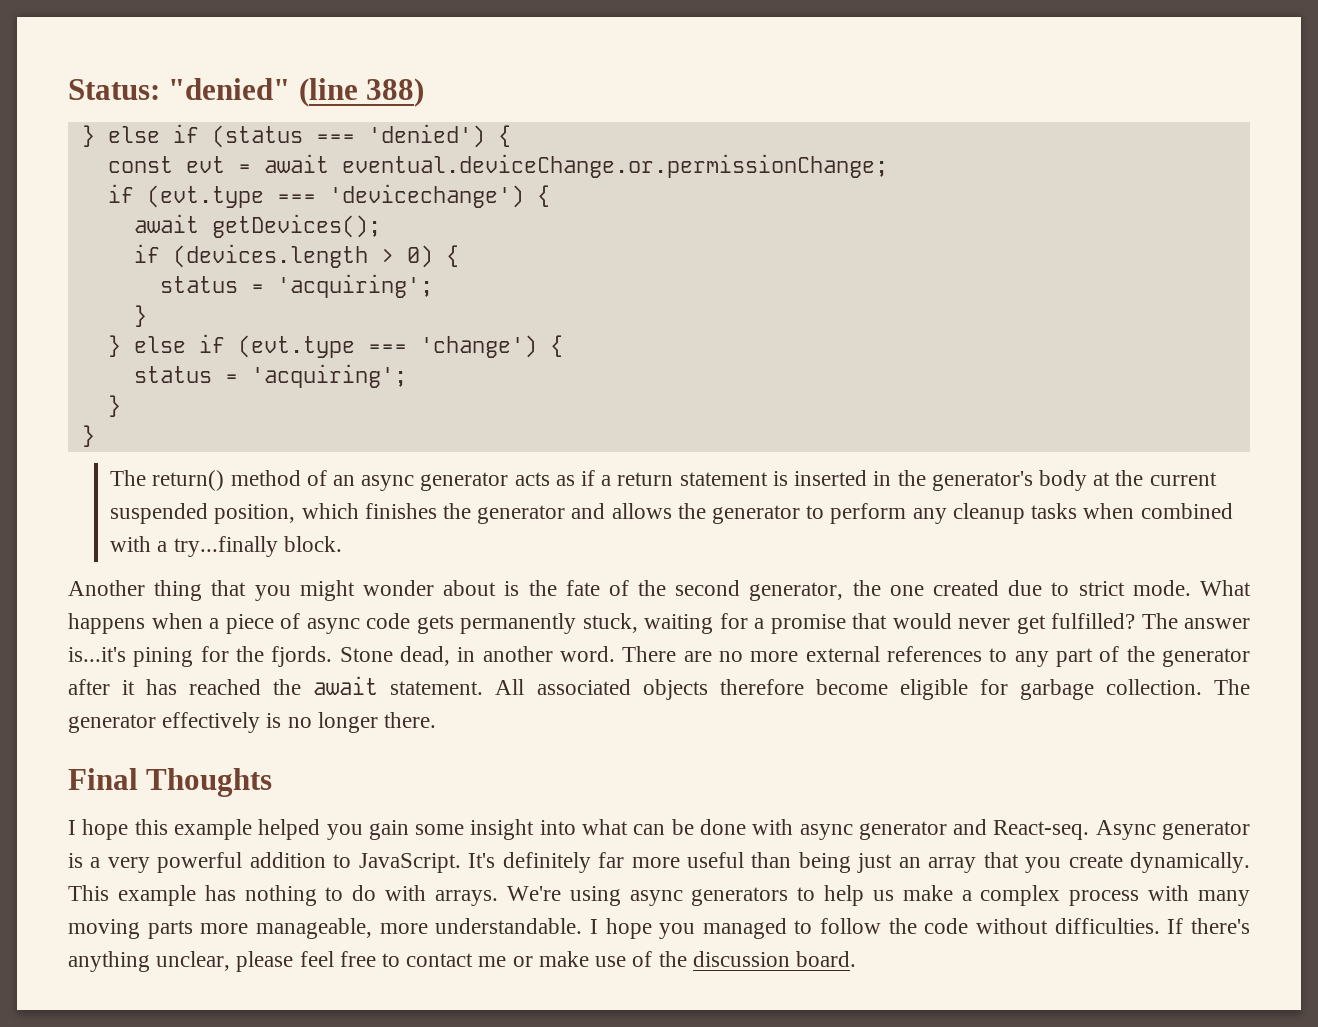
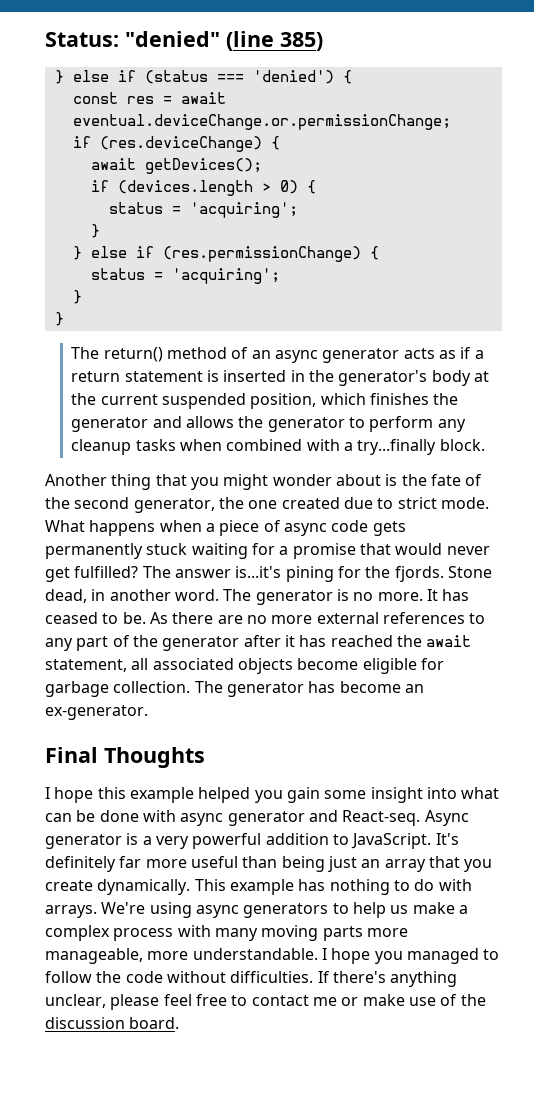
[366,78,425,107] 388) -> [280,32,323,51] 385)
[185,156,225,173] evt -> [126,96,154,104] res
[146,184,524,208] (evt.type === 'devicechange') -> [99,136,262,152] (res.deviceChange)
[237,335,537,358] (evt.type === 'change') -> [162,246,361,262] (res.permissionChange)
[582,613,638,633] stuck, -> [146,543,188,555] stuck
[622,646,677,662] There -> [223,589,470,605] [45,612,214,624] The generator is no more. It has ceased to be. As there
[390,679,525,695] statement. All -> [45,658,149,672] statement, all
[719,679,804,695] therefore -> (293, 666) none
[162,712,437,733] effectively is no longer there. -> [308,681,424,693] [45,705,148,720] has become an ex-generator.

